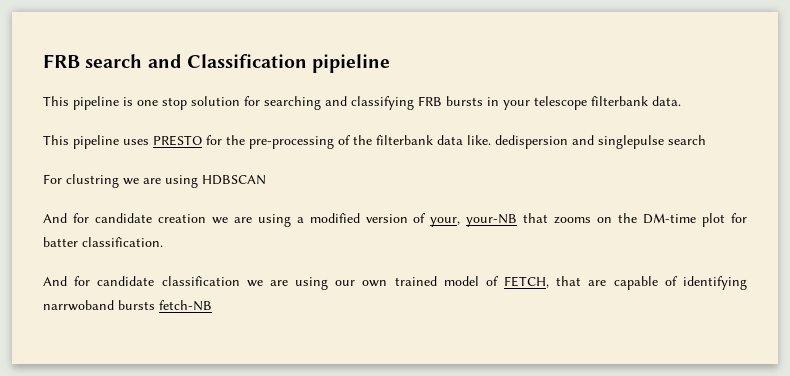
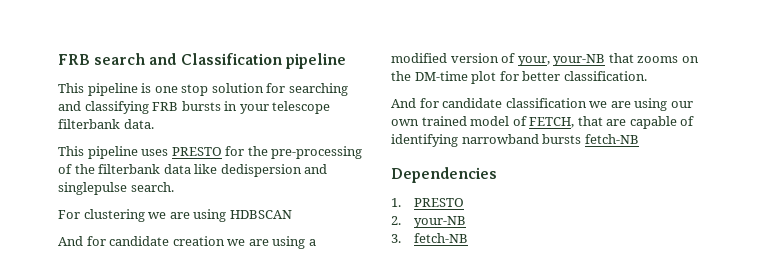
[312,54,391,73] pipieline -> [285,53,346,69] pipeline
[467,135,491,145] like. -> [194,164,218,174] like
[668,135,706,145] search -> [130,182,174,192] search.
[66,174,119,188] clustring -> [83,209,145,222] clustering
[43,237,78,247] batter -> [522,71,561,81] better
[43,300,114,311] narrwoband -> [461,134,539,144] narrowband
(212, 305) none -> [391,167,497,183] [391,198,464,207] [391,216,466,228] [391,233,468,243] // Dependencies // 1. PRESTO // 2. your-NB // 3. fetch-NB

